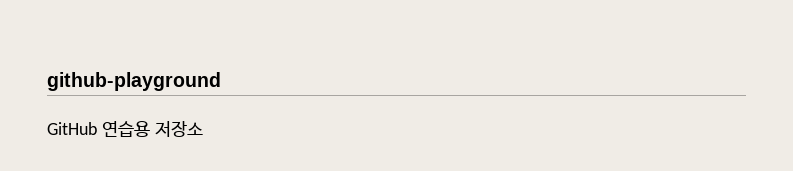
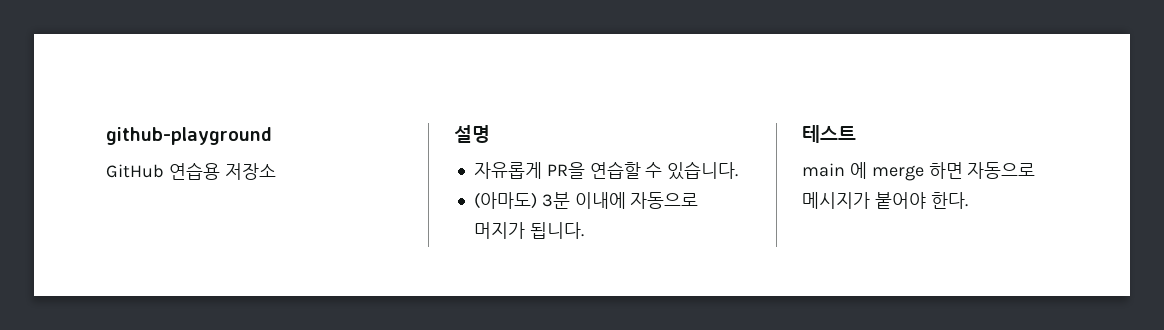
(203, 129) none -> [454,125,490,143] [473,161,739,180] [473,192,699,209] [473,222,584,239] [802,125,856,143] [802,162,1036,181] [802,192,968,209] // 설명 // 자유롭게 PR을 연습할 수 있습니다. // (아마도) 3분 이내에 자동으로 머지가 됩니다. // 테스트 // main 에 merge 하면 자동으로 메시지가 붙어야 한다.

